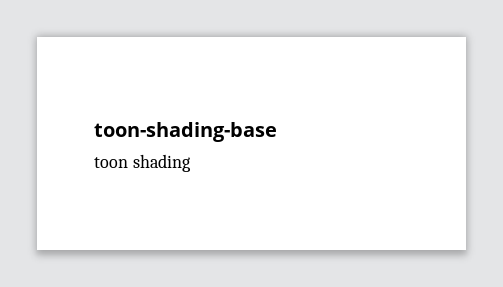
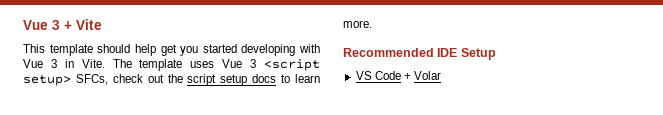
[94,122,277,142] [94,154,191,172] toon-shading-base // toon shading -> [23,19,102,30] [23,44,320,56] [23,59,320,71] [23,74,320,86] [343,20,372,28] [343,48,496,60] [355,71,441,80] Vue 3 + Vite // This template should help get you started developing with Vue 3 in Vite. The template uses Vue 3 <script setup> SFCs, check out the script setup docs to learn more. // Recommended IDE Setup // VS Code + Volar

